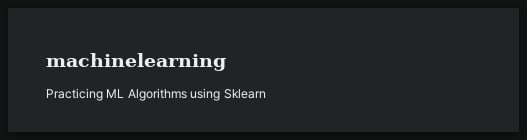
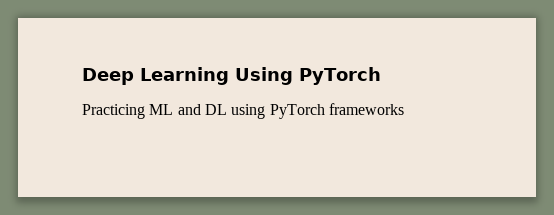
[46,53,226,71] [46,88,266,101] machinelearning // Practicing ML Algorithms using Sklearn -> [82,67,381,85] [82,103,404,119] Deep Learning Using PyTorch // Practicing ML and DL using PyTorch frameworks

